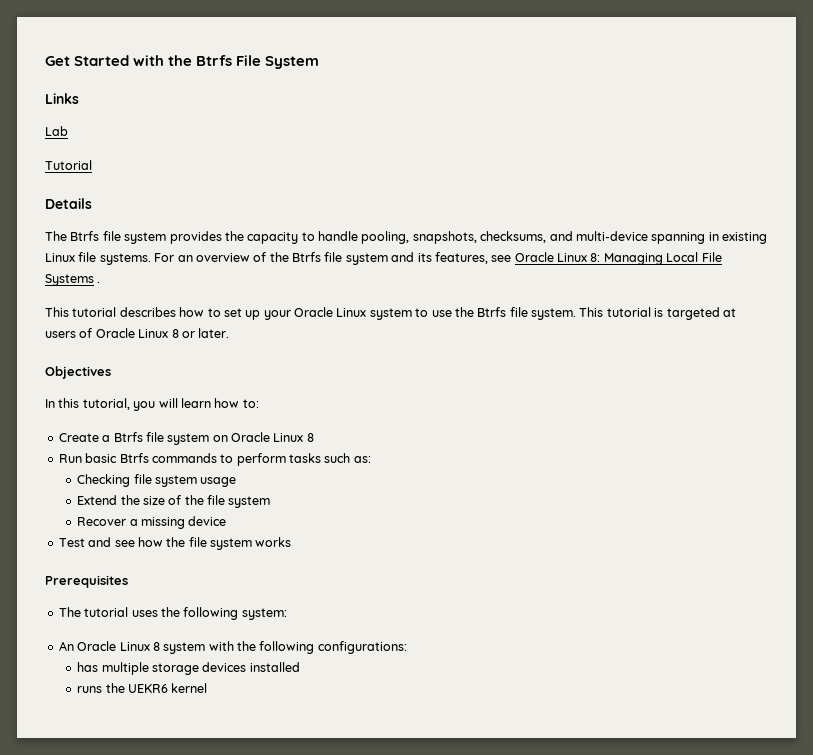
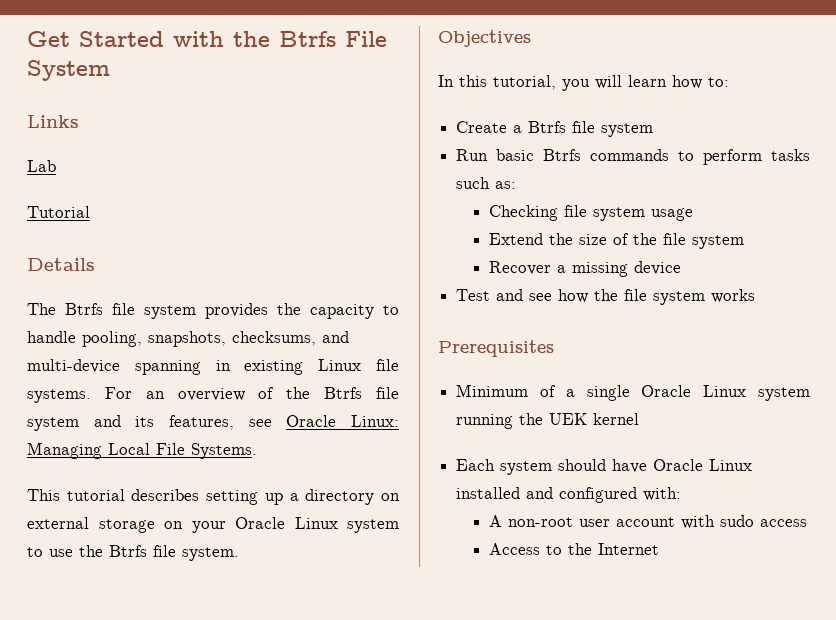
[557,253,601,262] Linux 8: -> [351,415,399,427] Linux:
[45,274,101,286] Systems . -> [191,443,257,459] Systems.
[179,307,261,320] how to set up -> [206,489,401,505] [27,517,183,533] setting up a directory on external storage on
[579,307,736,320] [45,328,230,338] This tutorial is targeted at users of Oracle Linux 8 or later. -> (239, 554) none
[212,432,314,442] on Oracle Linux 8 -> (654, 130) none
[58,607,287,620] [58,641,407,654] [77,662,300,675] [77,683,208,693] The tutorial uses the following system: // An Oracle Linux 8 system with the following configurations: // has multiple storage devices installed // runs the UEKR6 kernel -> [456,384,810,401] [456,413,640,429] [456,459,753,475] [456,487,682,503] [489,515,808,529] [489,543,660,555] Minimum of a single Oracle Linux system running the UEK kernel // Each system should have Oracle Linux installed and configured with: // A non-root user account with sudo access // Access to the Internet

